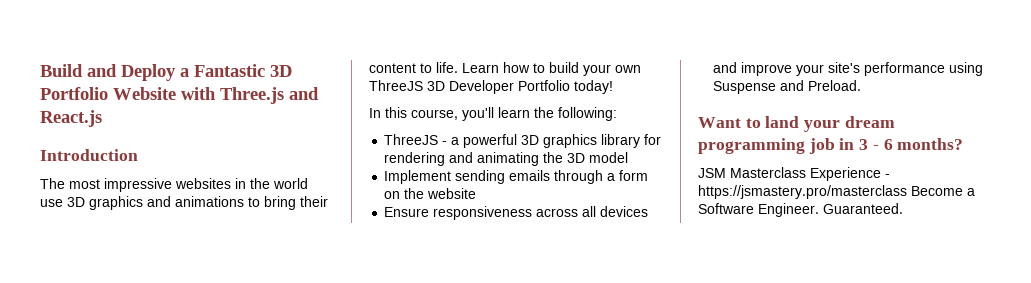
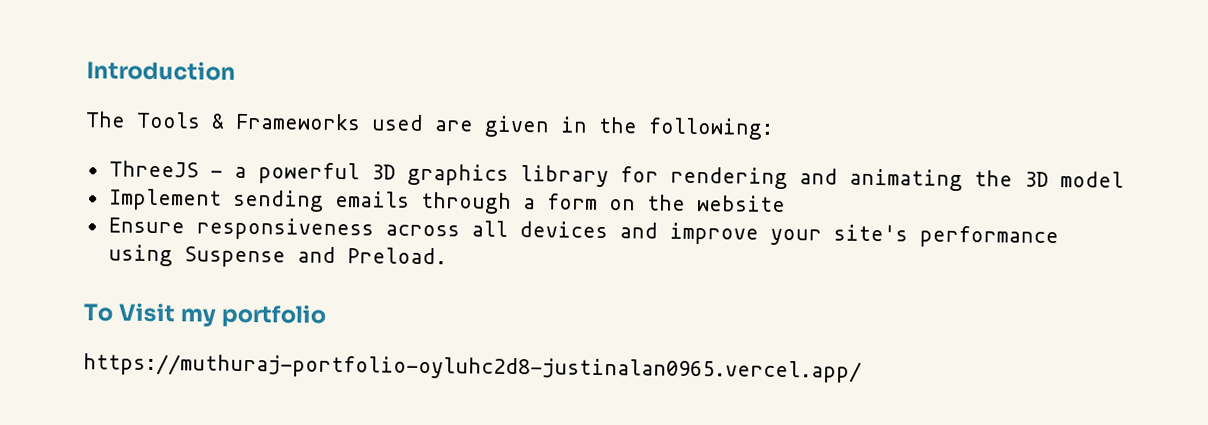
[40,64,292,81] [40,87,319,104] [40,110,102,127] [40,149,138,161] [40,178,308,192] [40,196,328,210] [369,62,641,76] [369,80,613,94] [369,107,530,121] Build and Deploy a Fantastic 3D Portfolio Website with Three.js and React.js // Introduction // The most impressive websites in the world use 3D graphics and animations to bring their content to life. Learn how to build your own ThreeJS 3D Developer Portfolio today! // In this course, you'll learn -> [86,60,236,81] [85,111,588,138] Introduction // The Tools & Frameworks used are given in
[698,116,895,132] [698,138,964,154] [698,167,890,181] [698,185,975,199] [698,203,903,217] Want to land your dream programming job in 3 - 6 months? // JSM Masterclass Experience - https://jsmastery.pro/masterclass Become a Software Engineer. Guaranteed. -> [83,302,327,328] [83,353,862,383] To Visit my portfolio // https://muthuraj-portfolio-oyluhc2d8-justinalan0965.vercel.app/

